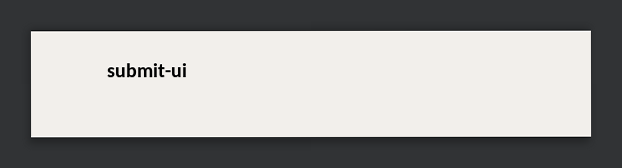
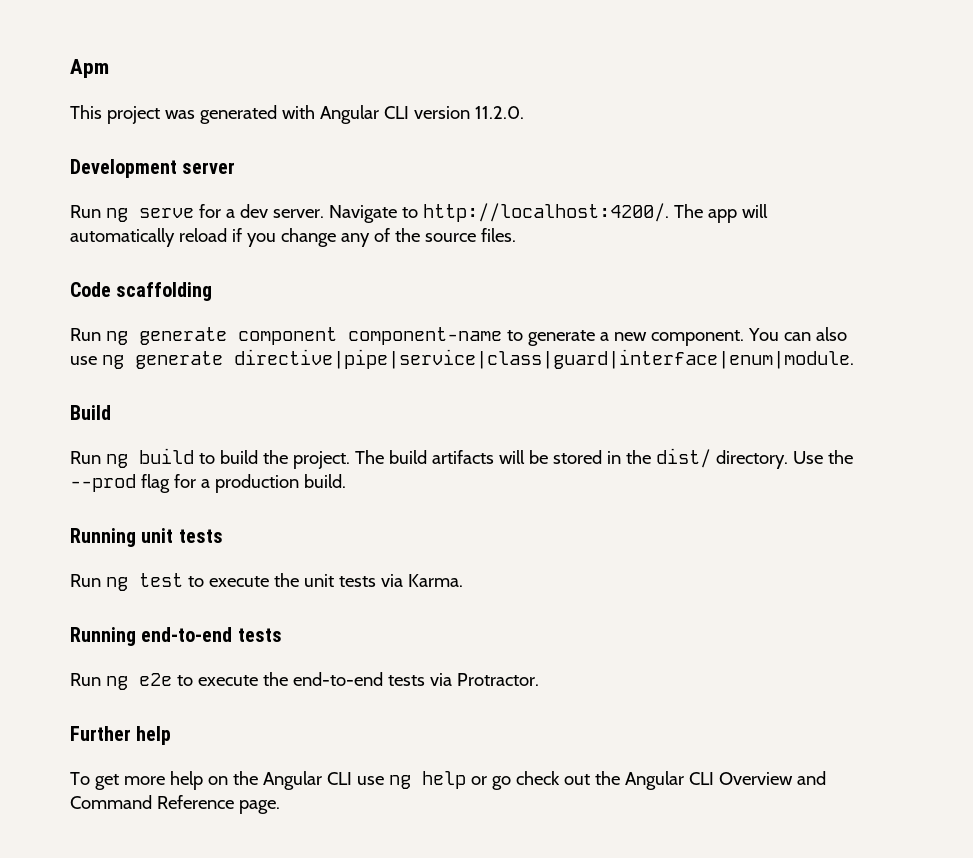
[106,63,187,78] submit-ui -> [70,59,109,78] [70,105,524,124] [70,159,236,178] [70,203,768,223] [70,228,516,247] [70,282,213,301] [70,327,847,346] [70,349,854,369] [70,405,111,420] [70,448,853,469] [70,474,346,493] [70,528,223,547] [70,573,463,591] [70,627,282,646] [70,672,539,690] [70,726,172,745] [70,771,826,790] [70,795,280,814] Apm // This project was generated with Angular CLI version 11.2.0. // Development server // Run ng serve for a dev server. Navigate to http://localhost:4200/. The app will automatically reload if you change any of the source files. // Code scaffolding // Run ng generate component component-name to generate a new component. You can also use ng generate directive|pipe|service|class|guard|interface|enum|module. // Build // Run ng build to build the project. The build artifacts will be stored in the dist/ directory. Use the --prod flag for a production build. // Running unit tests // Run ng test to execute the unit tests via Karma. // Running end-to-end tests // Run ng e2e to execute the end-to-end tests via Protractor. // Further help // To get more help on the Angular CLI use ng help or go check out the Angular CLI Overview and Command Reference page.

